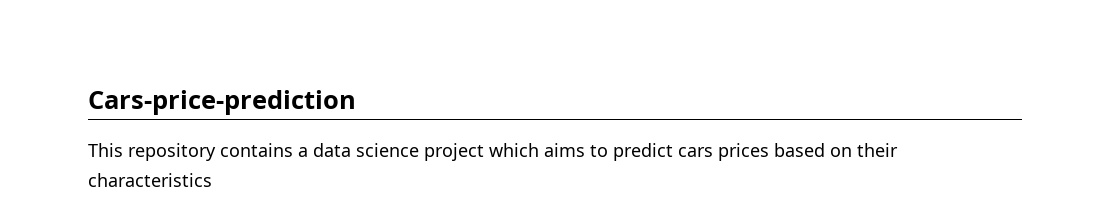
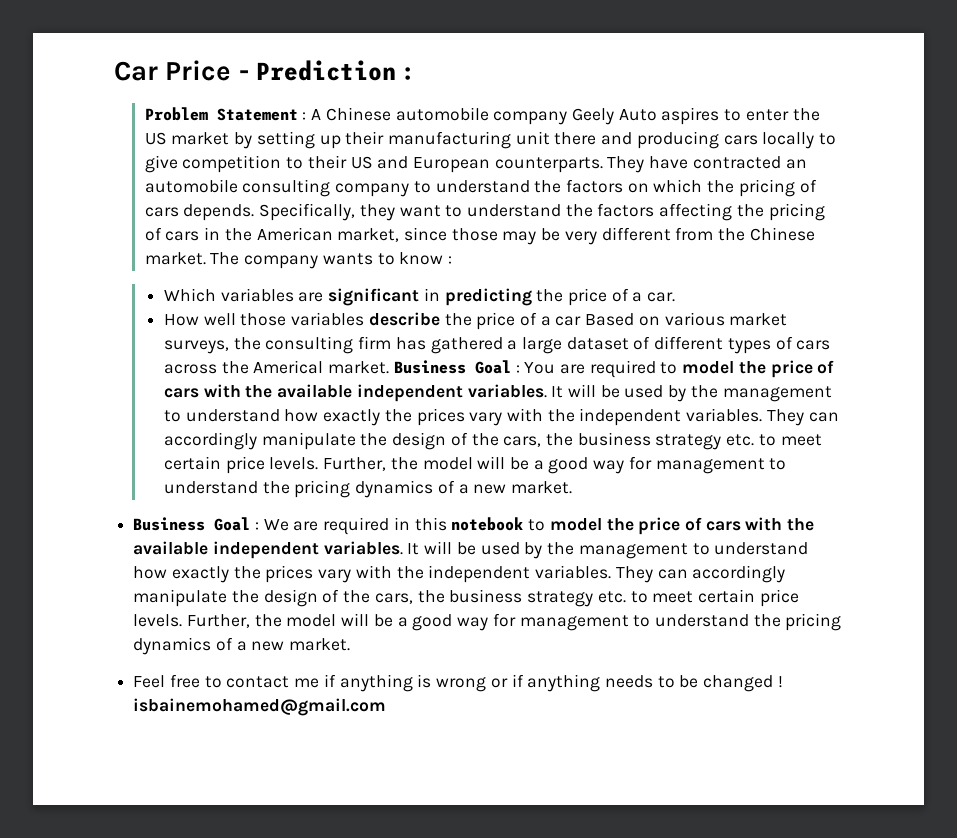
[88,90,356,115] [88,143,898,161] [88,173,212,187] Cars-price-prediction // This repository contains a data science project which aims to predict cars prices based on their characteristics -> [114,60,411,81] [144,107,820,125] [144,131,837,149] [144,155,807,173] [144,179,817,197] [144,203,825,221] [144,227,815,245] [144,252,452,269] [163,288,676,306] [163,312,788,330] [163,336,831,354] [163,360,835,378] [163,384,832,402] [163,408,839,426] [163,432,822,450] [163,456,787,474] [163,480,572,498] [133,517,815,535] [133,541,809,559] [133,565,786,583] [133,589,799,607] [133,613,842,631] [133,637,351,655] [133,674,783,692] [133,698,387,716] Car Price - Prediction : // Problem Statement : A Chinese automobile company Geely Auto aspires to enter the US market by setting up their manufacturing unit there and producing cars locally to give competition to their US and European counterparts. They have contracted an automobile consulting company to understand the factors on which the pricing of cars depends. Specifically, they want to understand the factors affecting the pricing of cars in the American market, since those may be very different from the Chinese market. The company wants to know : // Which variables are significant in predicting the price of a car. // How well those variables describe the price of a car Based on various market surveys, the consulting firm has gathered a large dataset of different types of cars across the Americal market. Business Goal : You are required to model the price of cars with the available independent variables. It will be used by the management to understand how exactly the prices vary with the independent variables. They can accordingly manipulate the design of the cars, the business strategy etc. to meet certain price levels. Further, the model will be a good way for management to understand the pricing dynamics of a new market. // Business Goal : We are required in this notebook to model the price of cars with the available independent variables. It will be used by the management to understand how exactly the prices vary with the independent variables. They can accordingly manipulate the design of the cars, the business strategy etc. to meet certain price levels. Further, the model will be a good way for management to understand the pricing dynamics of a new market. // Feel free to contact me if anything is wrong or if anything needs to be changed ! isbainemohamed@gmail.com

